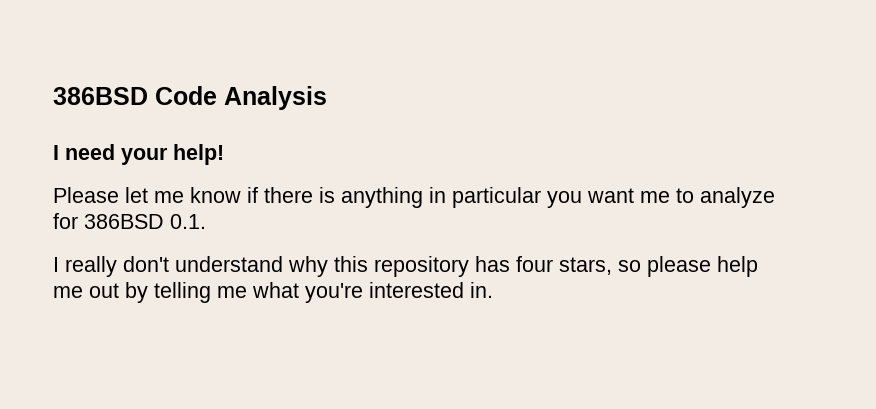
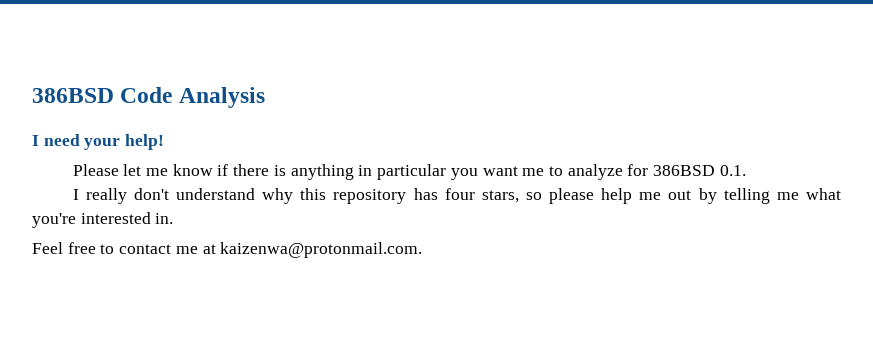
(493, 290) none -> [32,242,423,258] // Feel free to contact me at kaizenwa@protonmail.com.

